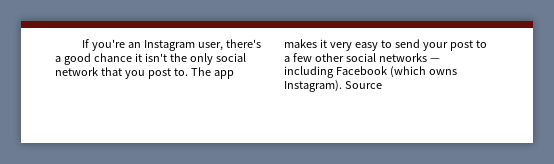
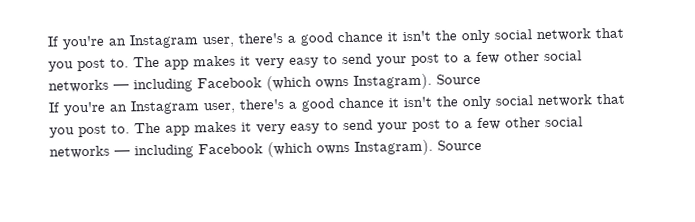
(382, 85) none -> [48,93,625,116] [49,116,583,138] [49,139,482,159] // If you're an Instagram user, there's a good chance it isn't the only social network that you post to. The app makes it very easy to send your post to a few other social networks — including Facebook (which owns Instagram). Source

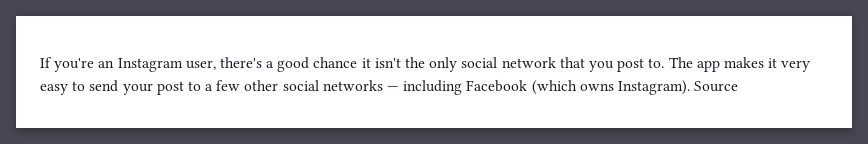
[48,93,625,116] [49,116,583,138] [49,139,482,159] // If you're an Instagram user, there's a good chance it isn't the only social network that you post to. The app makes it very easy to send your post to a few other social networks — including Facebook (which owns Instagram). Source -> (739, 86) none

